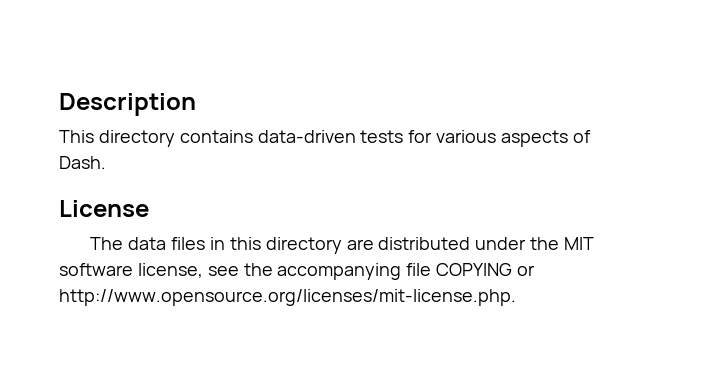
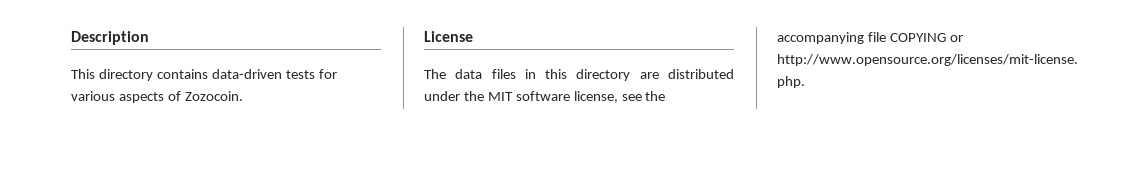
[59,156,106,169] Dash. -> [184,91,243,101] Zozocoin.

